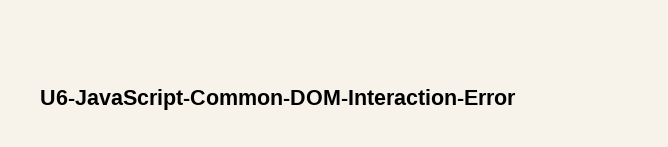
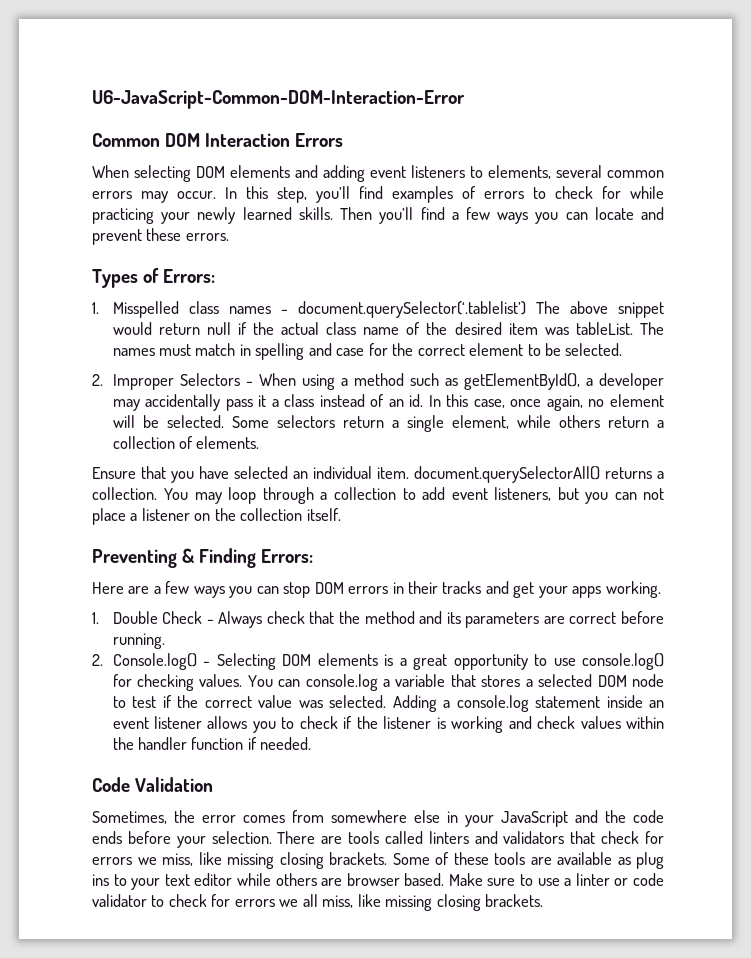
(516, 99) none -> [92,133,344,147] [92,165,664,182] [92,186,664,203] [92,207,664,224] [92,228,229,245] [92,268,216,288] [92,301,664,318] [112,322,665,335] [112,343,623,360] [92,373,665,390] [112,394,665,411] [112,415,665,432] [112,436,260,449] [92,466,664,483] [92,487,664,504] [92,508,341,525] [92,548,314,568] [92,581,661,598] [92,611,664,628] [112,633,165,649] [92,653,664,670] [112,674,664,691] [112,695,665,712] [112,716,664,733] [112,737,312,750] [92,777,214,792] [92,810,664,827] [92,831,665,848] [92,852,664,869] [92,873,664,890] [92,894,544,911] // Common DOM Interaction Errors // When selecting DOM elements and adding event listeners to elements, several common errors may occur. In this step, you’ll find examples of errors to check for while practicing your newly learned skills. Then you’ll find a few ways you can locate and prevent these errors. // Types of Errors: // 1. Misspelled class names - document.querySelector(‘.tablelist’) The above snippet would return null if the actual class name of the desired item was tableList. The names must match in spelling and case for the correct element to be selected. // 2. Improper Selectors - When using a method such as getElementById(), a developer may accidentally pass it a class instead of an id. In this case, once again, no element will be selected. Some selectors return a single element, while others return a collection of elements. // Ensure that you have selected an individual item. document.querySelectorAll() returns a collection. You may loop through a collection to add event listeners, but you can not place a listener on the collection itself. // Preventing & Finding Errors: // Here are a few ways you can stop DOM errors in their tracks and get your apps working. // 1. Double Check - Always check that the method and its parameters are correct before running. // 2. Console.log() - Selecting DOM elements is a great opportunity to use console.log() for checking values. You can console.log a variable that stores a selected DOM node to test if the correct value was selected. Adding a console.log statement inside an event listener allows you to check if the listener is working and check values within the handler function if needed. // Code Validation // Sometimes, the error comes from somewhere else in your JavaScript and the code ends before your selection. There are tools called linters and validators that check for errors we miss, like missing closing brackets. Some of these tools are available as plug ins to your text editor while others are browser based. Make sure to use a linter or code validator to check for errors we all miss, like missing closing brackets.

